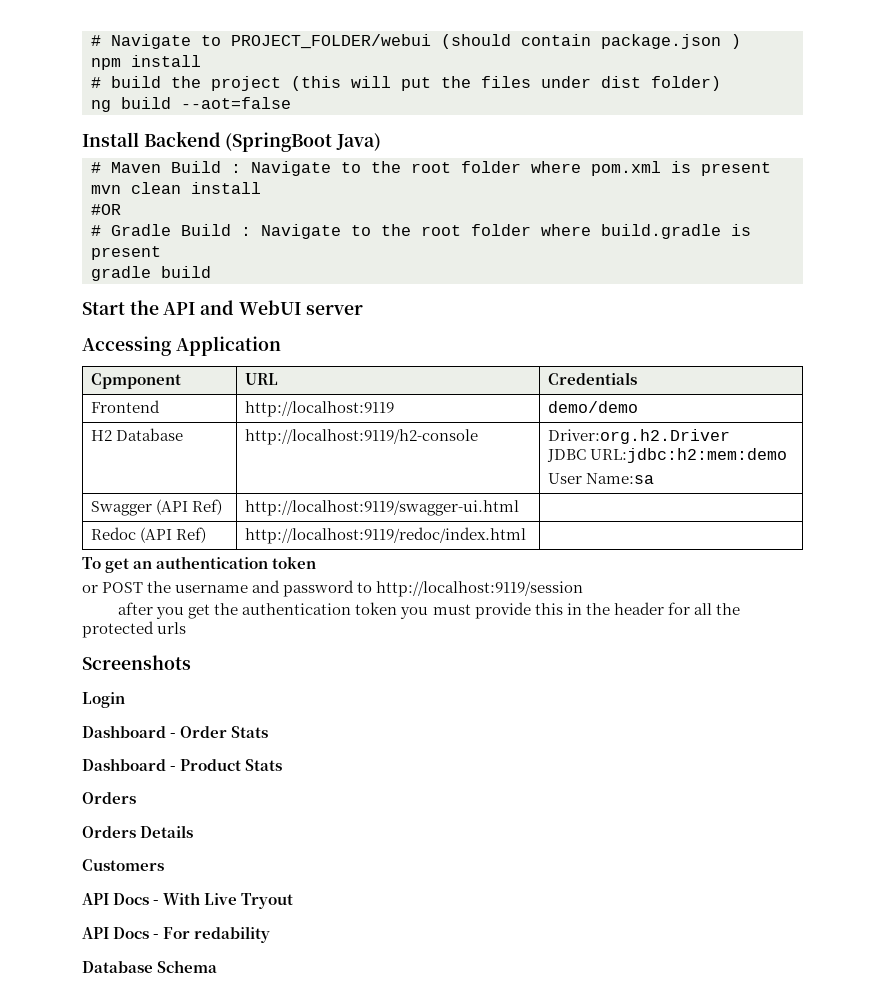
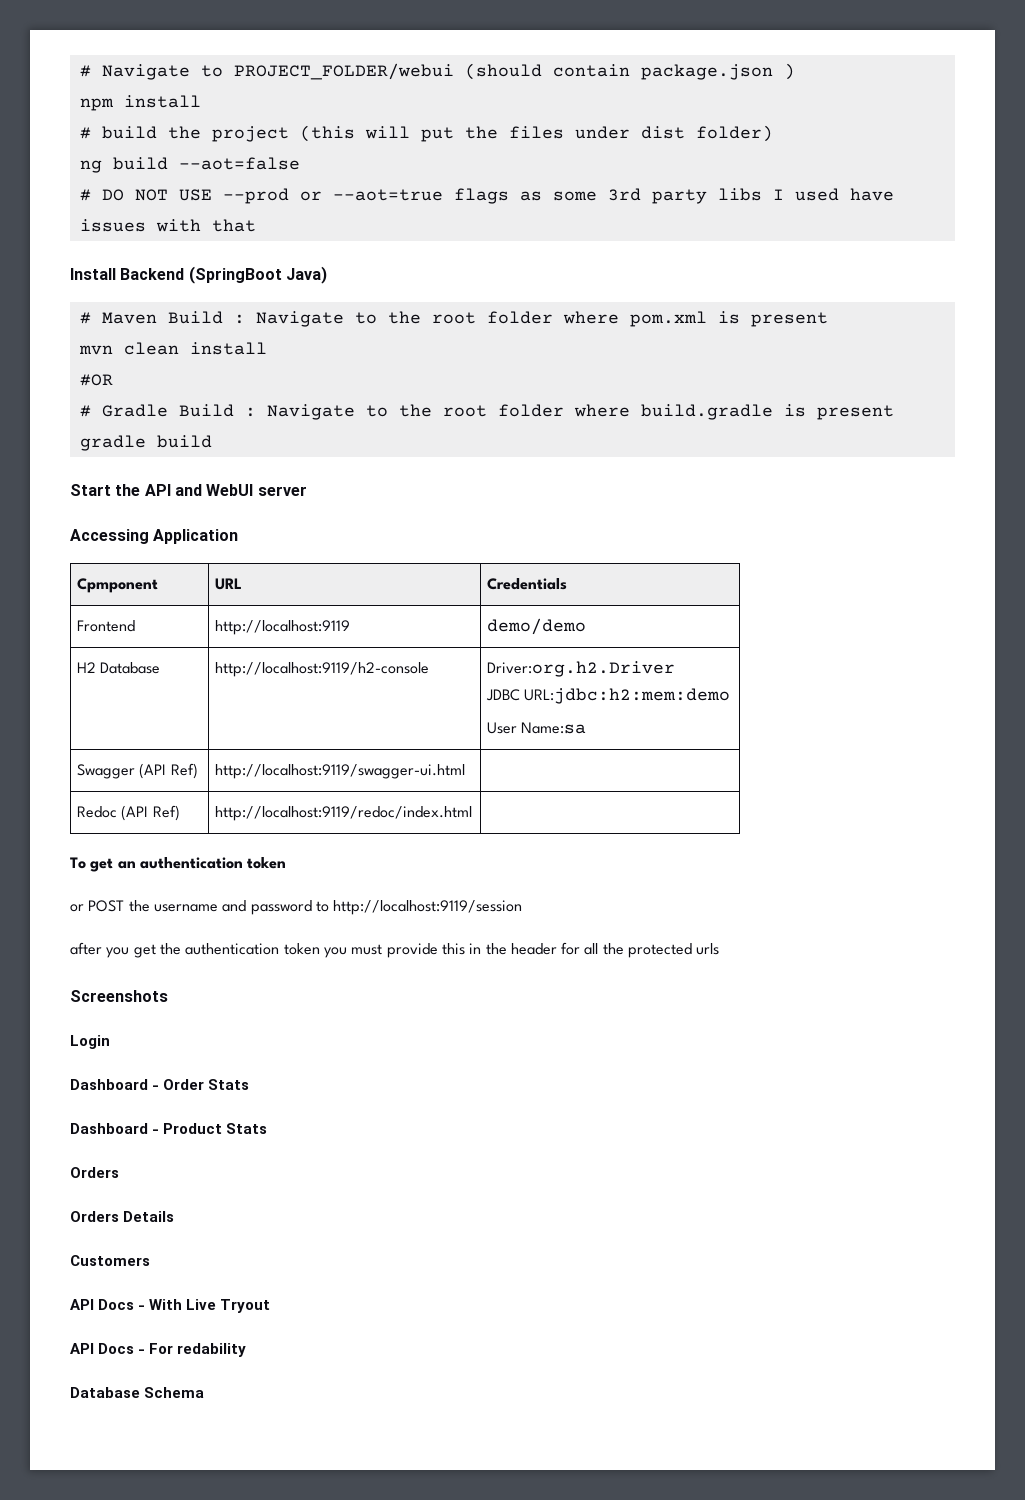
(291, 103) none -> [79,188,894,204] [79,219,256,232] // # DO NOT USE --prod or --aot=true flags as some 3rd party libs I used have issues with that

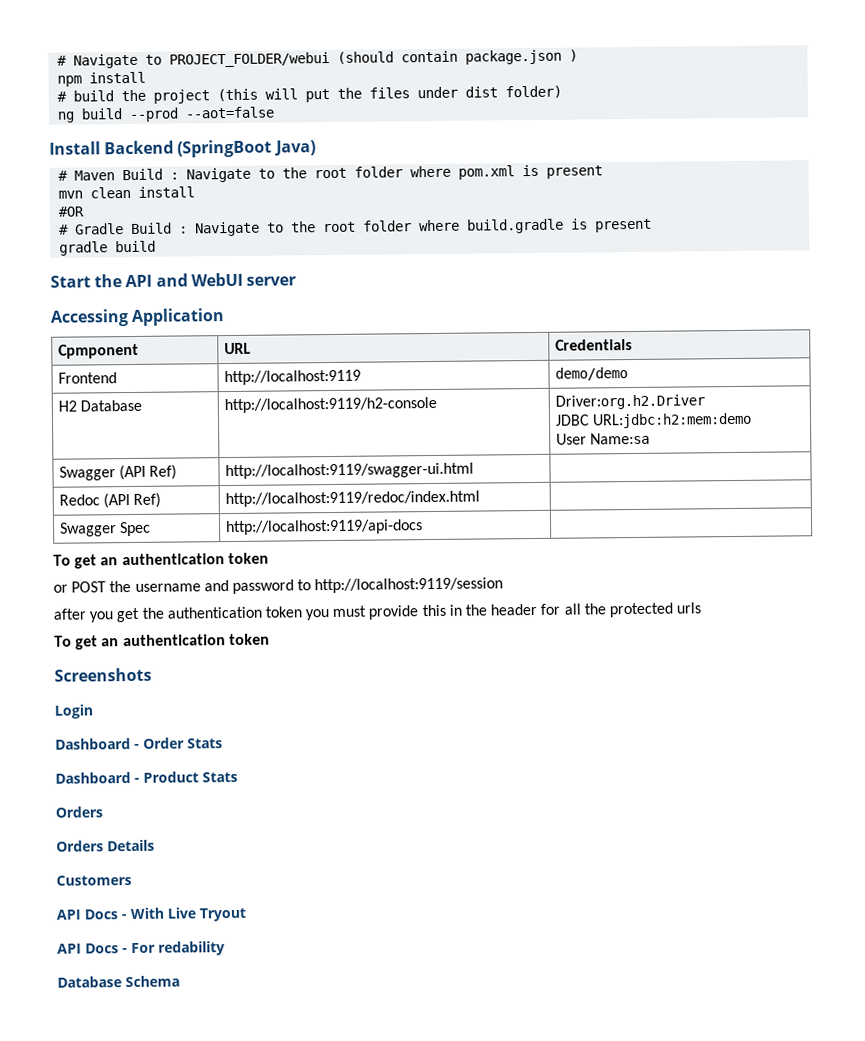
(168, 163) none -> [129,107,180,122] --prod
[79,188,894,204] [79,219,256,232] // # DO NOT USE --prod or --aot=true flags as some 3rd party libs I used have issues with that -> (275, 112) none
(473, 813) none -> [60,521,152,537] [225,519,424,536] // Swagger Spec | http://localhost:9119/api-docs |
(720, 949) none -> [54,633,270,650] // To get an authentication token

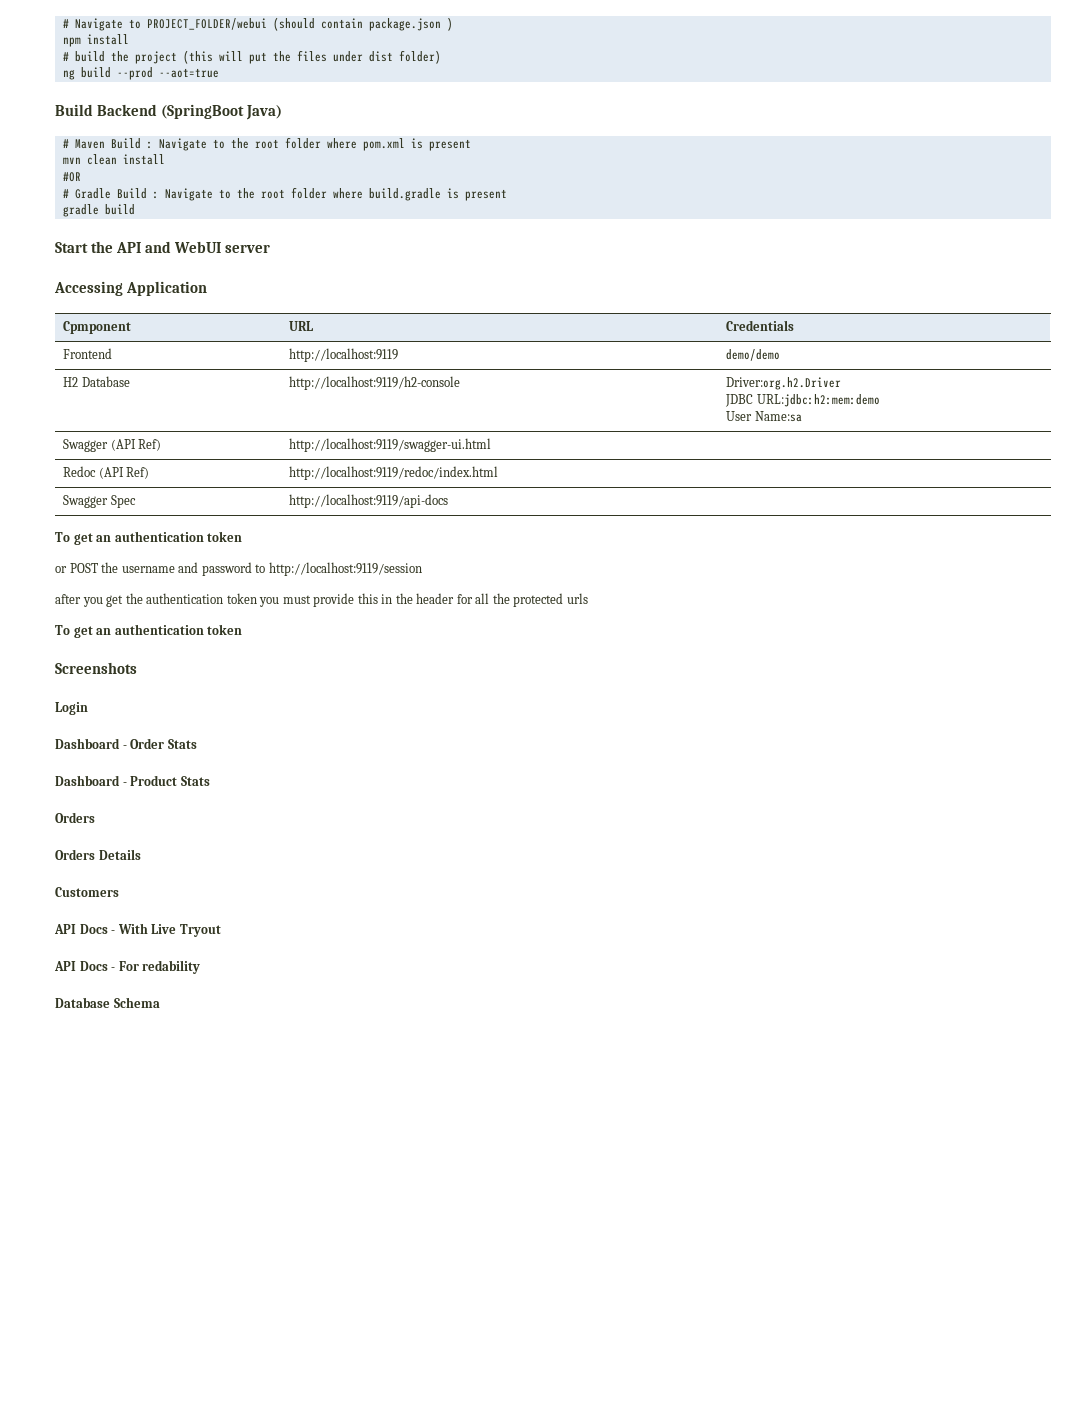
[185,106,275,119] [49,141,101,155] --aot=false // Install -> [158,68,219,78] [55,104,93,116] --aot=true // Build

